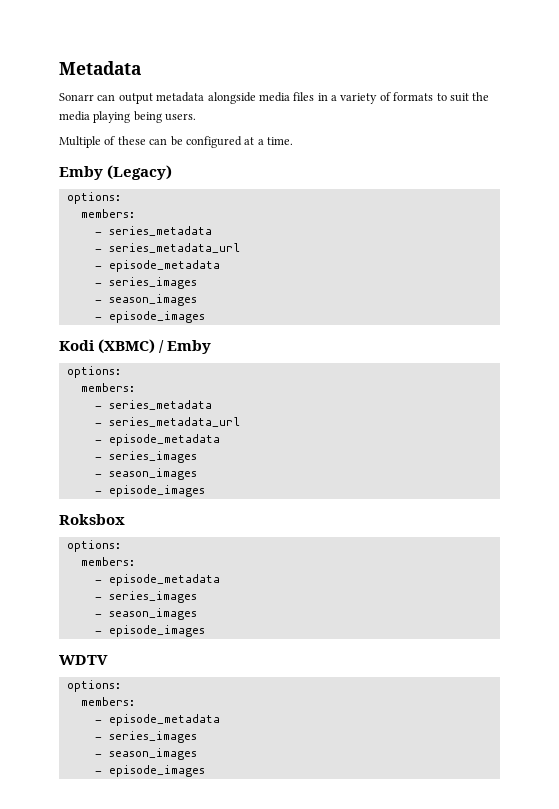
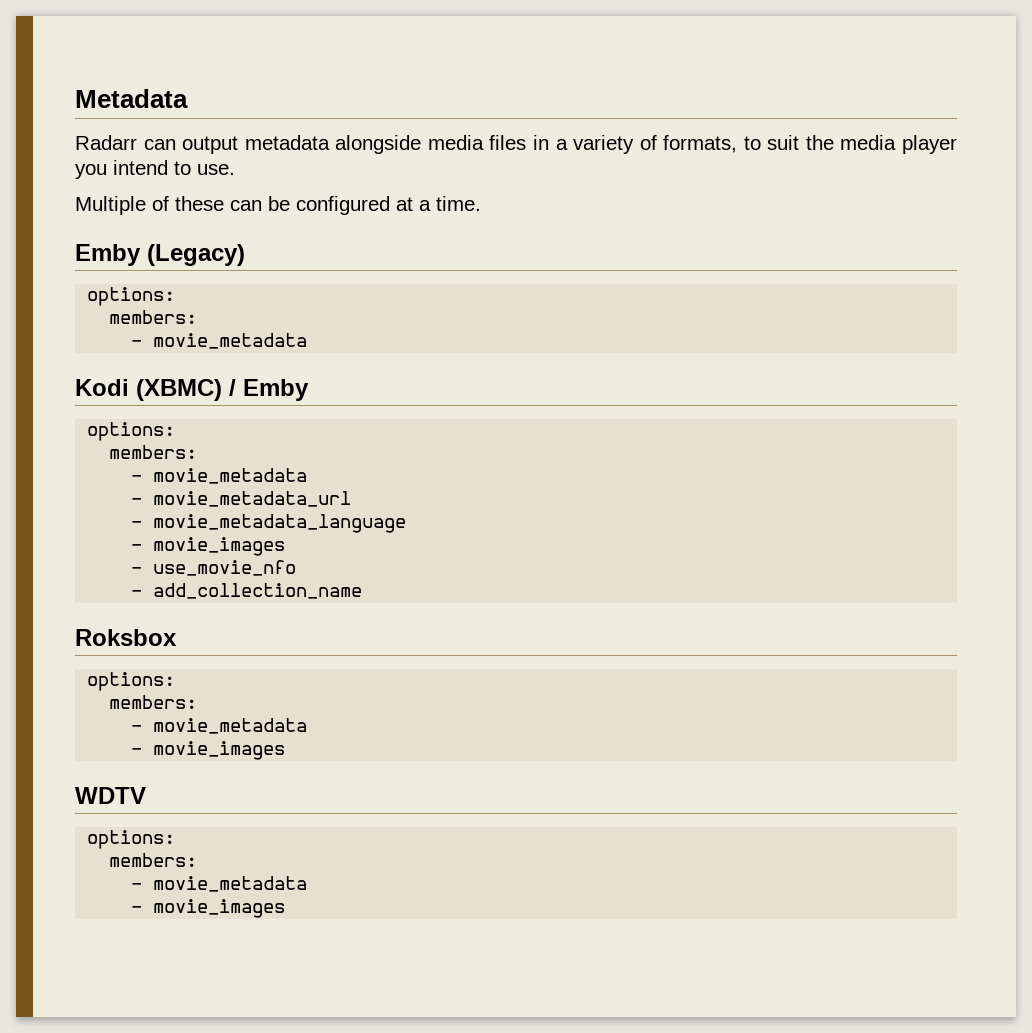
[59,93,94,101] Sonarr -> [75,135,137,150] Radarr
[393,92,434,101] formats -> [663,135,738,153] formats,
[93,111,197,123] playing being users. -> [902,135,957,154] [75,160,235,179] player you intend to use.
[108,226,212,236] [94,243,240,253] [94,260,220,272] [94,277,197,289] [94,294,197,306] [94,311,205,323] series_metadata // - series_metadata_url // - episode_metadata // - series_images // - season_images // - episode_images -> [153,333,308,349] movie_metadata
[108,400,212,410] [94,417,240,427] [94,434,220,446] [94,451,197,463] [94,468,197,480] [94,485,205,497] series_metadata // - series_metadata_url // - episode_metadata // - series_images // - season_images // - episode_images -> [153,468,308,484] [131,491,352,507] [131,514,407,533] [131,537,286,556] [131,560,297,576] [131,583,363,599] movie_metadata // - movie_metadata_url // - movie_metadata_language // - movie_images // - use_movie_nfo // - add_collection_name
[108,574,220,586] [94,591,197,603] [94,608,197,620] [94,625,205,637] episode_metadata // - series_images // - season_images // - episode_images -> [153,718,308,734] [131,741,286,760] movie_metadata // - movie_images
[108,714,220,726] [94,731,197,743] [94,748,197,760] [94,765,205,777] episode_metadata // - series_images // - season_images // - episode_images -> [153,876,308,892] [131,899,286,918] movie_metadata // - movie_images

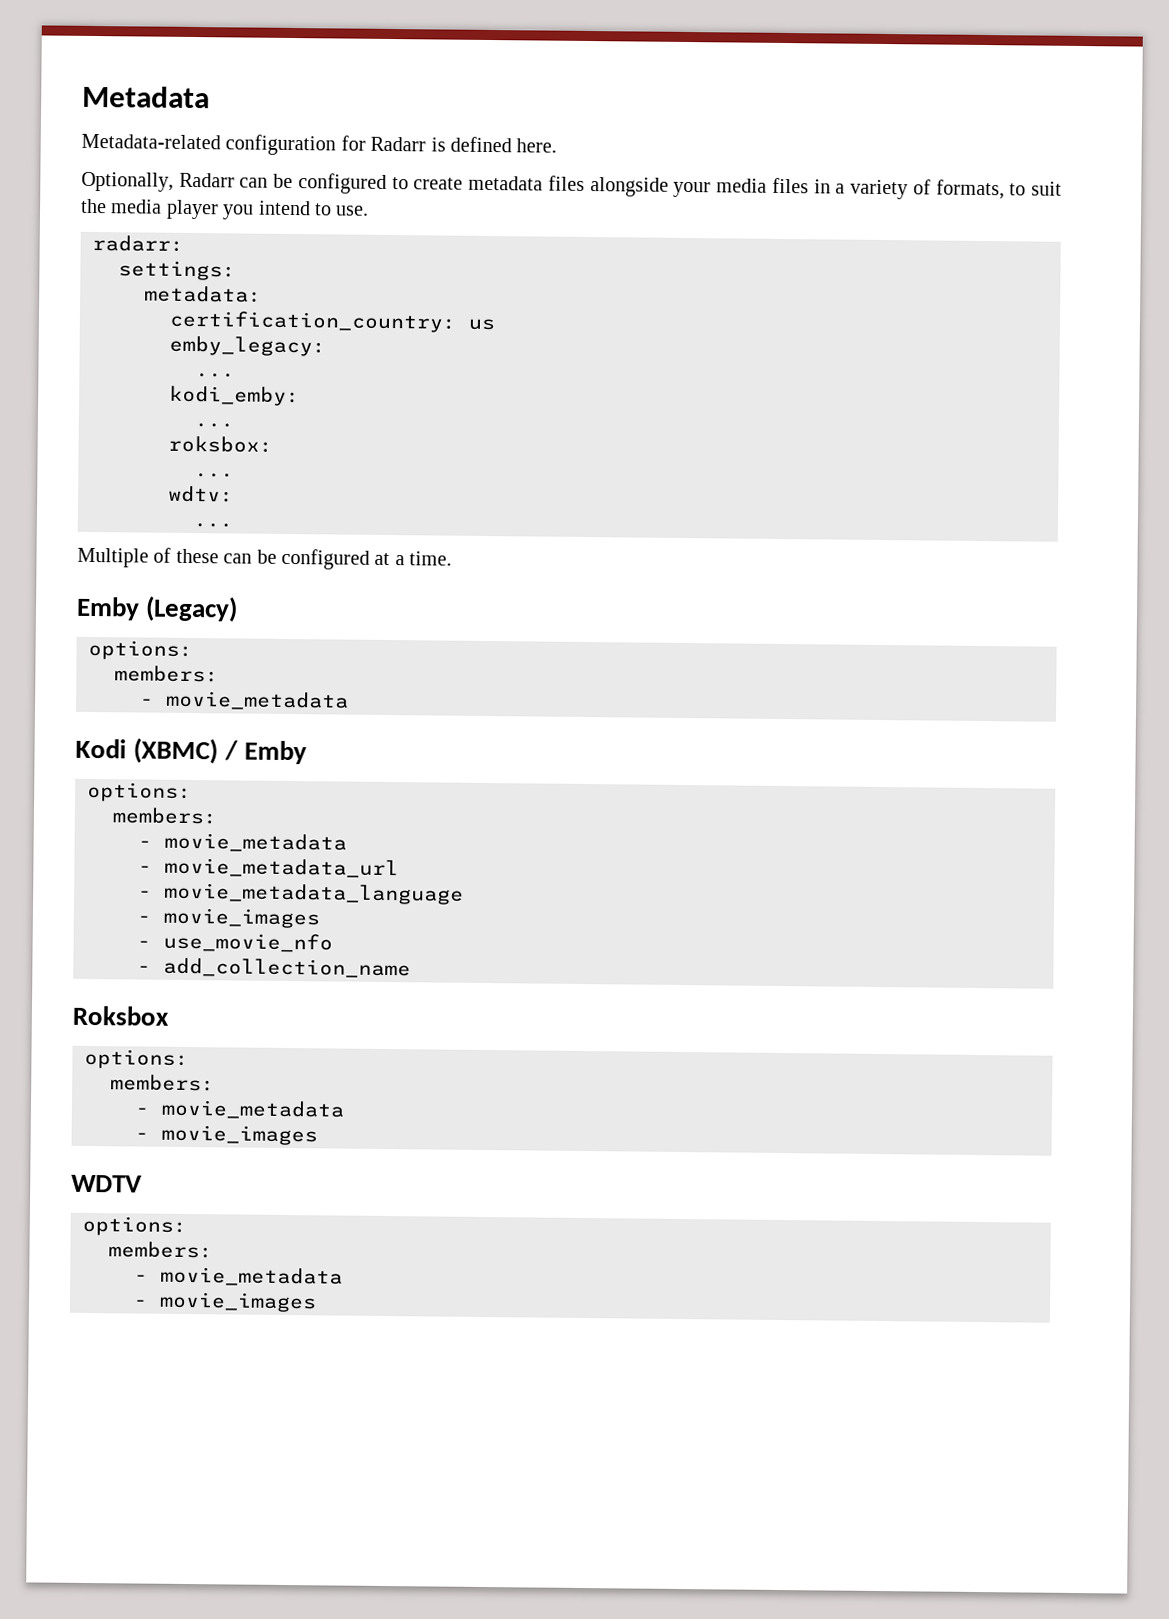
[75,135,422,154] Radarr can output metadata alongside -> [81,133,558,156] [81,171,712,198] Metadata-related configuration for Radarr is defined here. // Optionally, Radarr can be configured to create metadata files alongside your
(235, 169) none -> [92,234,184,252] [118,260,236,281] [144,285,262,303] [169,310,495,333] [169,335,326,357] [195,373,235,378] [169,385,300,407] [194,423,234,428] [168,435,273,453] [194,473,234,478] [168,485,234,503] [193,523,233,528] // radarr: // settings: // metadata: // certification_country: us // emby_legacy: // ... // kodi_emby: // ... // roksbox: // ... // wdtv: // ...

